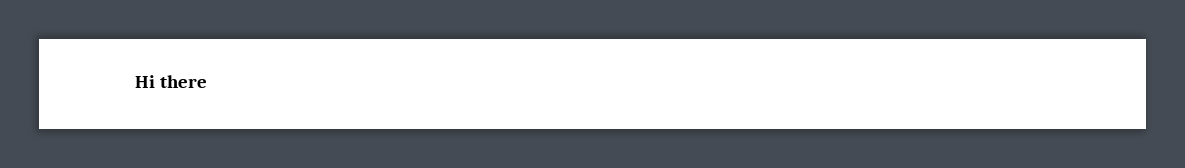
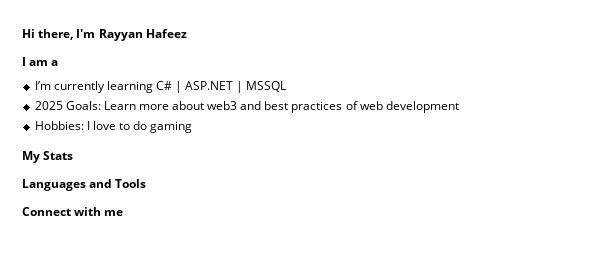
[160,75,208,88] there -> [38,29,187,41] [22,57,59,66] [34,81,287,93] [34,101,459,113] [34,121,193,133] [22,151,74,163] [22,179,147,191] [22,207,124,216] there, I'm Rayyan Hafeez // I am a // I’m currently learning C# | ASP.NET | MSSQL // 2025 Goals: Learn more about web3 and best practices of web development // Hobbies: I love to do gaming // My Stats // Languages and Tools // Connect with me

